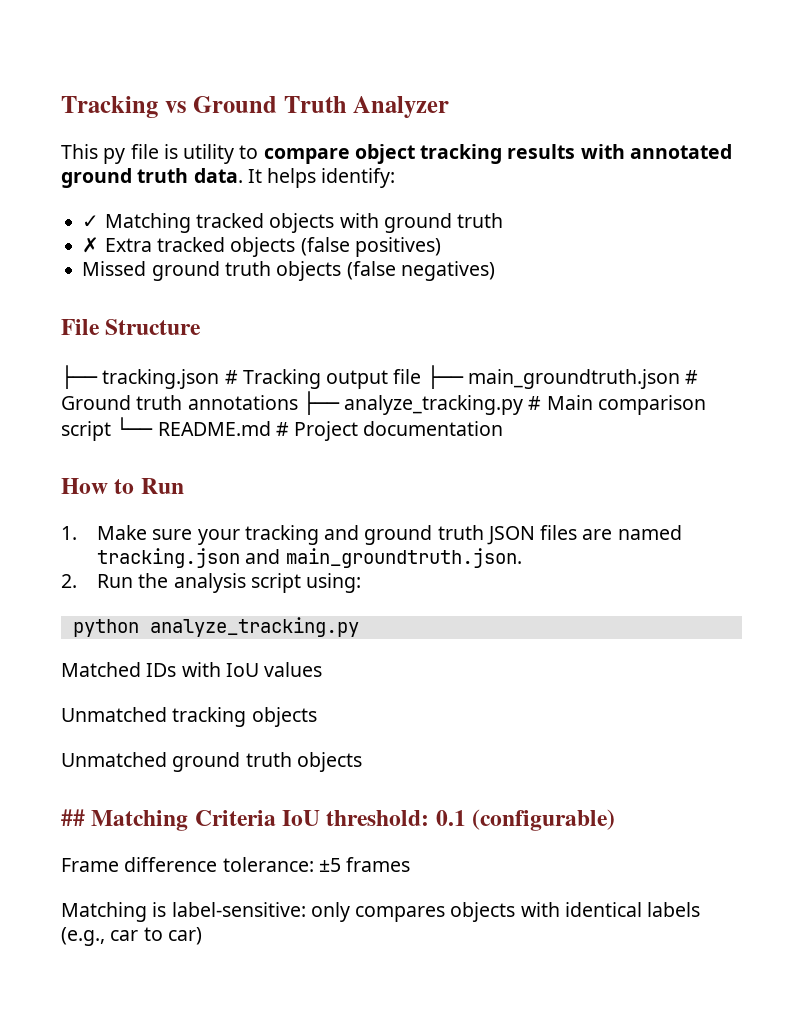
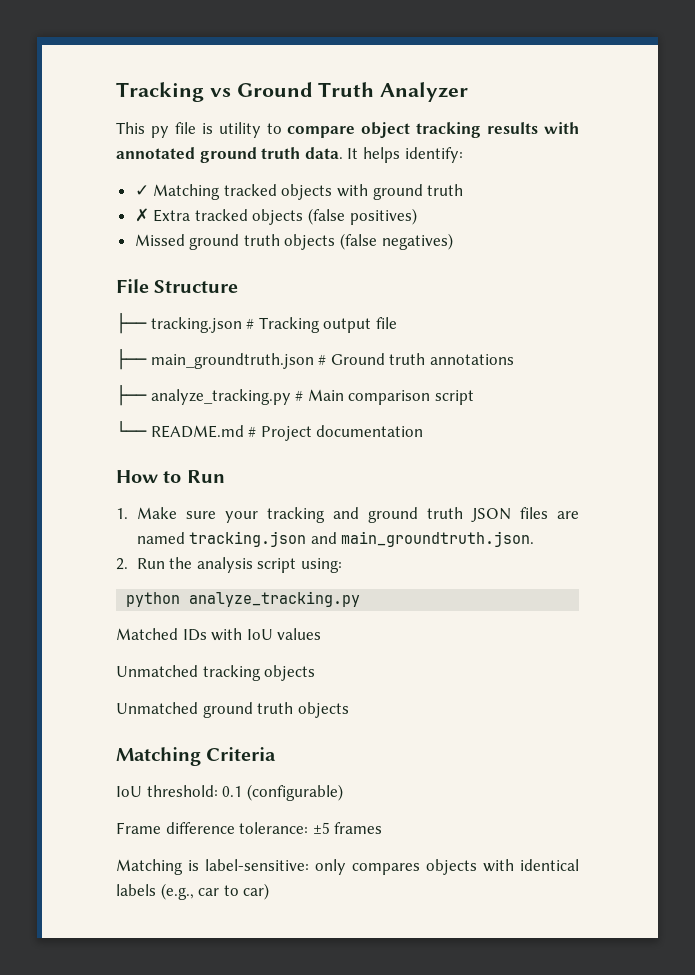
(422, 376) none -> (397, 323) //
(298, 402) none -> (514, 359) //
(111, 431) none -> (474, 397) //
[61,809,85,826] ## -> (349, 710) none
(276, 818) none -> (277, 754) //

